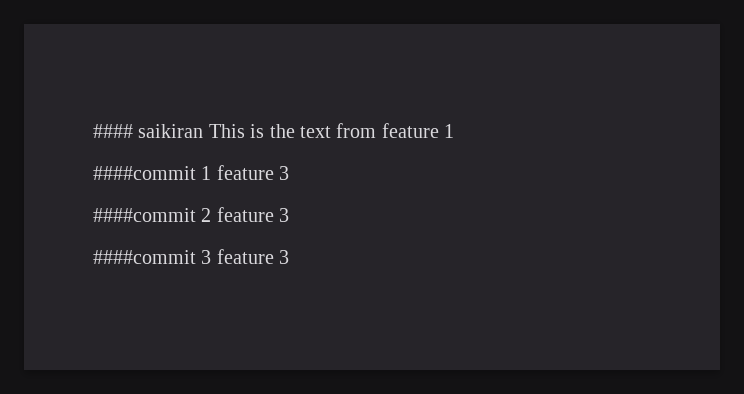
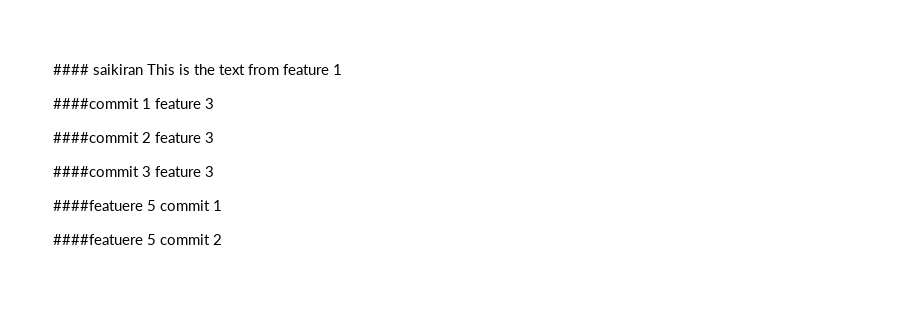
(290, 257) none -> [53,200,222,211] [53,234,222,245] // ####featuere 5 commit 1 // ####featuere 5 commit 2

